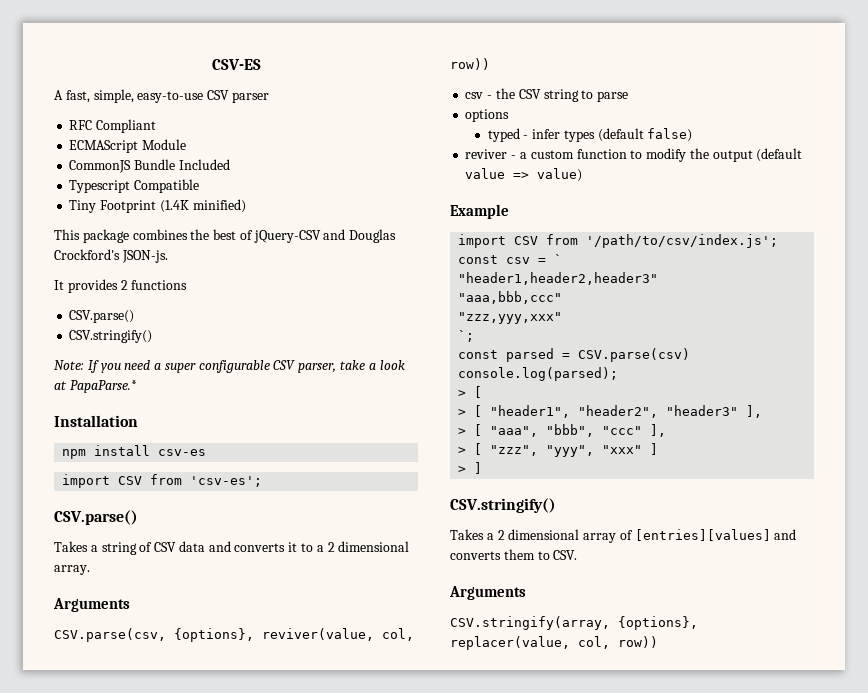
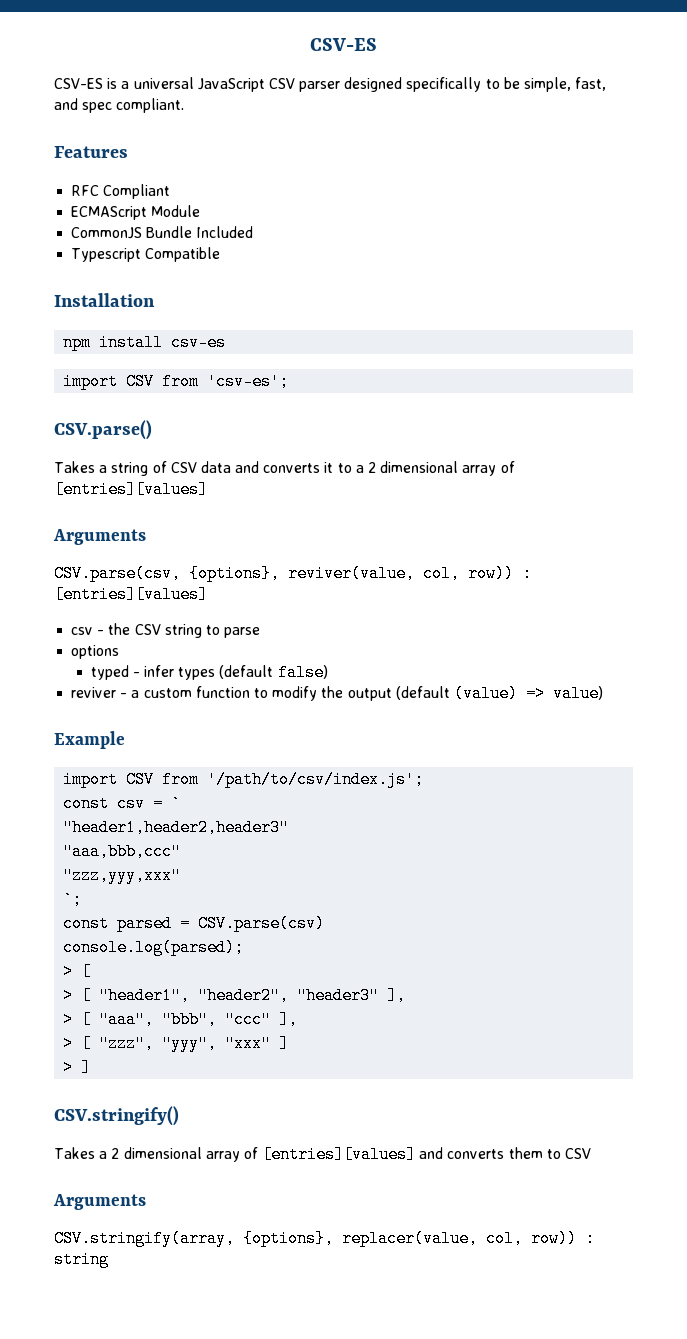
[54,89,269,103] A fast, simple, easy-to-use CSV parser -> [54,77,607,92] [54,98,185,113] [54,146,128,158] CSV-ES is a universal JavaScript CSV parser designed specifically to be simple, fast, and spec compliant. // Features
[69,199,246,213] [54,229,397,243] [54,249,168,263] [54,279,188,293] [69,310,135,323] [69,330,153,343] [54,360,405,373] [54,380,137,393] // Tiny Footprint (1.4K minified) // This package combines the best of jQuery-CSV and Douglas Crockford's JSON-js. // It provides 2 functions // CSV.parse() // CSV.stringify() // Note: If you need a super configurable CSV parser, take a look at PapaParse.* -> (221, 254) none
[54,565,90,575] array. -> [462,461,515,476] [54,481,208,498] array of [entries][values]
(490, 64) none -> [522,565,532,582] [54,586,208,603] : [entries][values]
[465,168,506,179] value -> [453,685,518,702] (value)
[553,550,578,560] CSV. -> [565,1148,592,1159] CSV
(658, 642) none -> [585,1230,595,1247] [54,1251,109,1268] : string

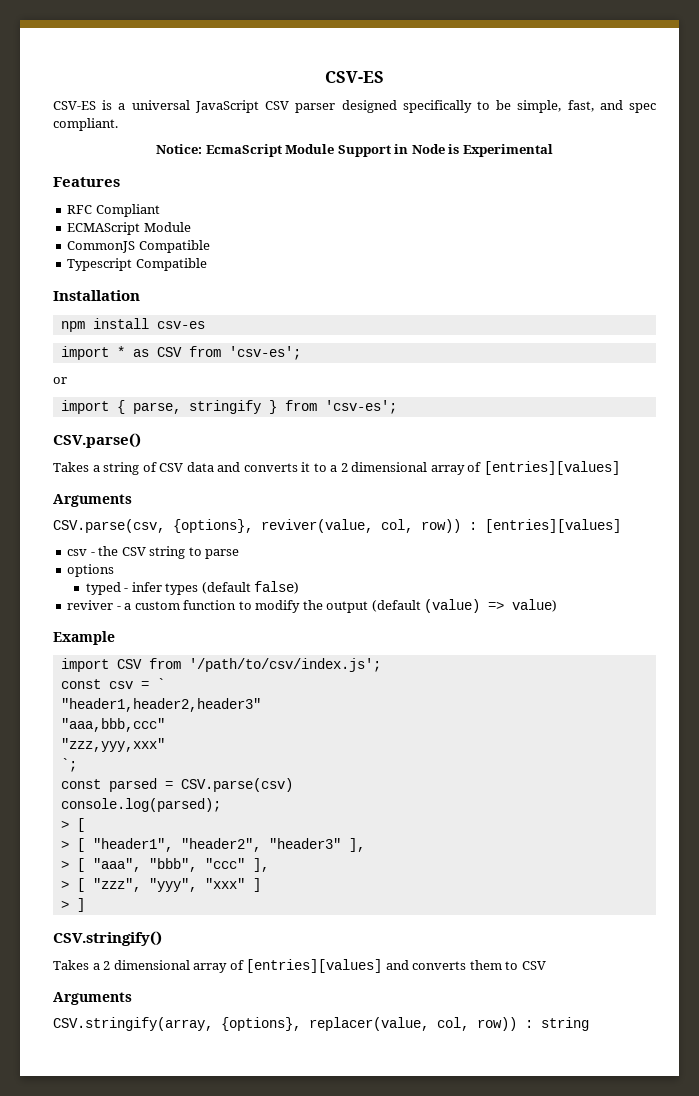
(185, 105) none -> [156,144,553,157] // Notice: EcmaScript Module Support in Node is Experimental
[146,226,254,238] Bundle Included -> [138,240,210,253] Compatible
(119, 381) none -> [116,346,149,357] * as
(290, 381) none -> [53,377,67,384] [60,400,397,414] // or // import { parse, stringify } from 'csv-es';

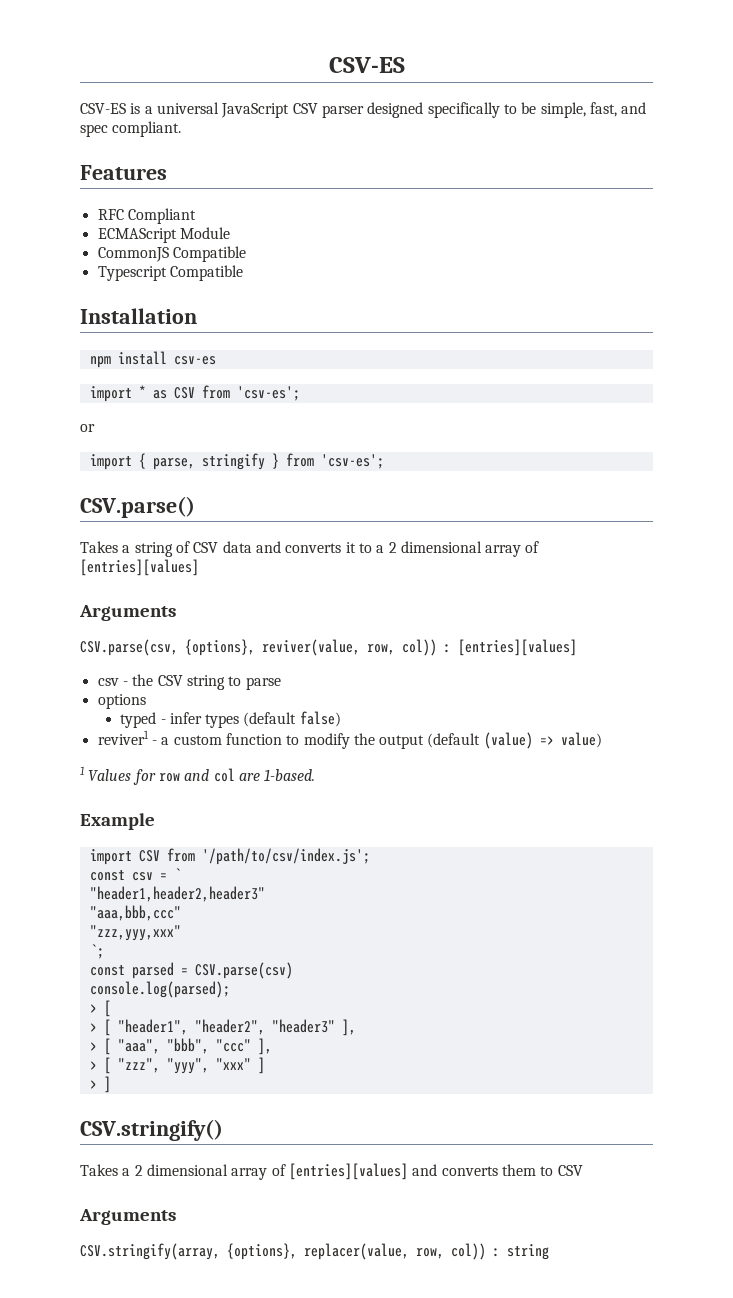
[156,144,553,157] // Notice: EcmaScript Module Support in Node is Experimental -> (182, 129) none
[381,519,461,533] col, row)) -> [367,639,437,656] row, col))
[67,600,114,610] reviver -> [97,730,149,745] reviver1
(558, 605) none -> [80,766,316,785] // 1 Values for row and col are 1-based.
[437,1017,517,1031] col, row)) -> [416,1243,486,1260] row, col))

